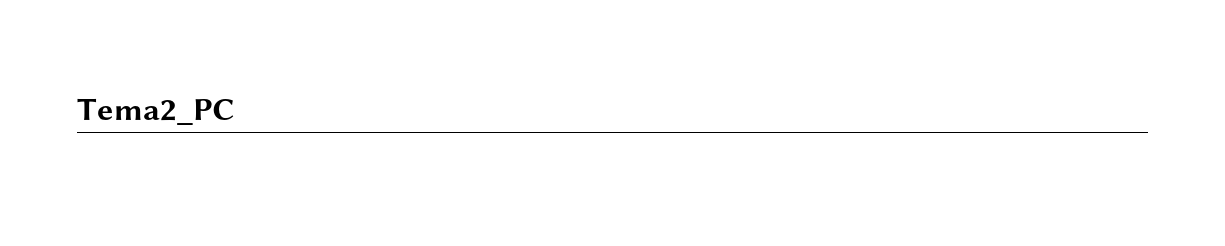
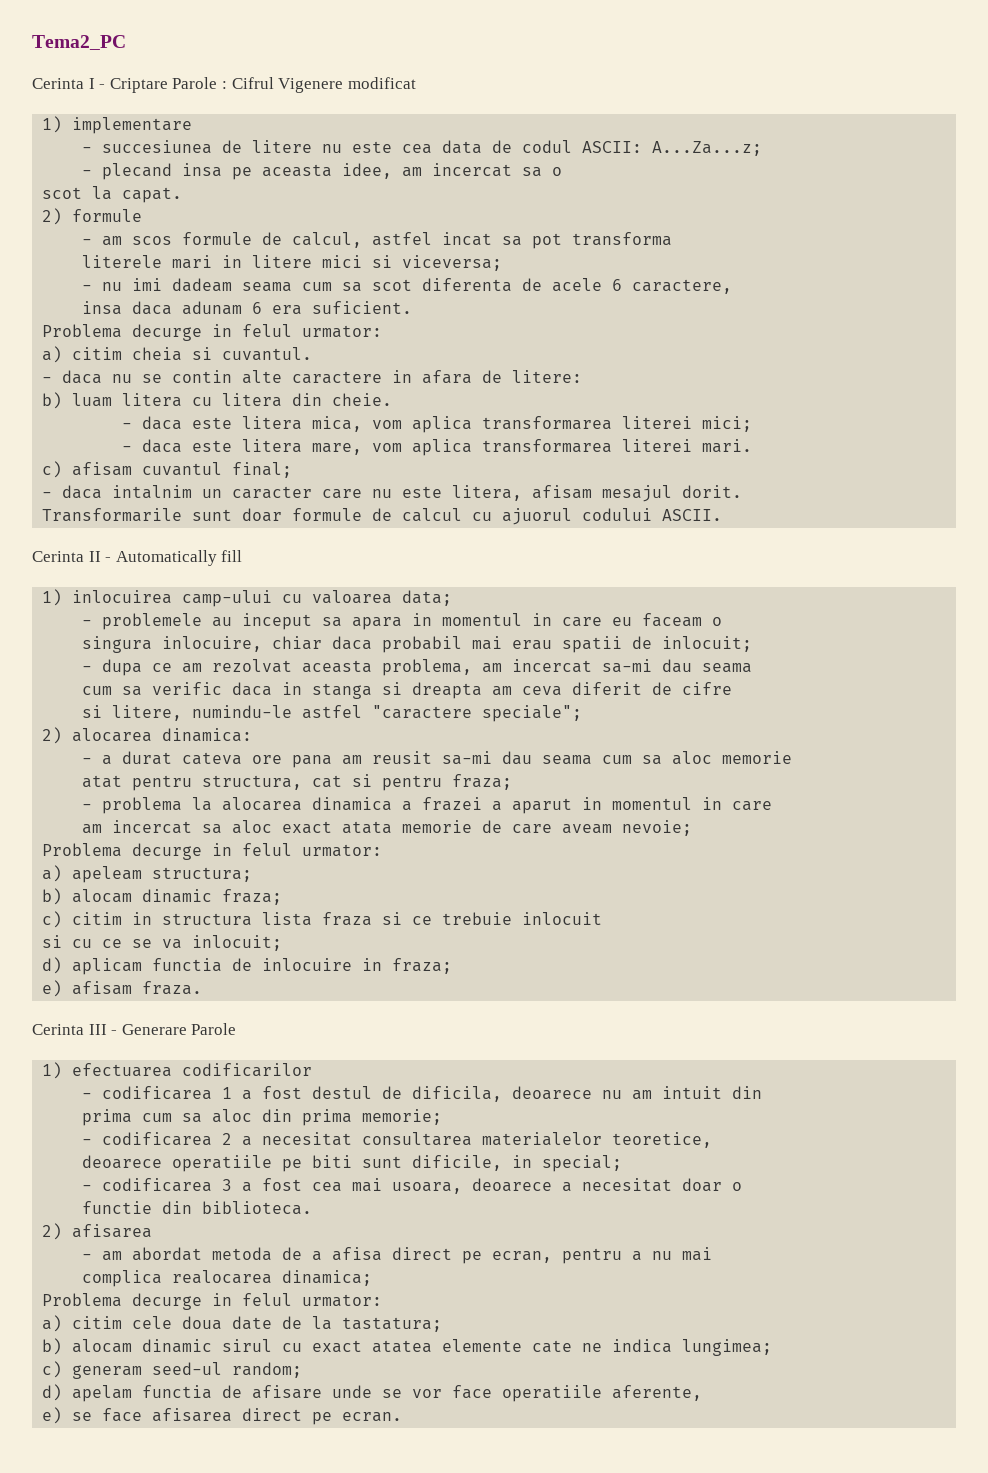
(235, 111) none -> [32,77,416,93] [42,116,193,134] [82,140,763,156] [82,163,563,180] [42,186,183,203] [42,208,143,225] [82,232,673,249] [82,255,503,271] [82,278,733,294] [82,301,413,315] [42,324,383,341] [42,346,313,363] [42,370,583,384] [42,392,393,409] [122,416,753,433] [122,439,753,456] [42,461,293,478] [42,485,743,502] [42,508,723,525] [32,550,243,566] [42,589,453,607] [82,613,723,630] [82,636,753,653] [82,659,753,676] [82,682,733,699] [82,705,583,722] [42,727,253,744] [82,751,793,768] [82,774,513,791] [82,797,773,814] [82,820,693,836] [42,843,383,860] [42,865,253,883] [42,888,283,905] [42,911,603,928] [42,935,283,951] [42,957,453,975] [42,980,203,997] [32,1023,237,1035] [42,1062,313,1079] [82,1086,763,1102] [82,1109,443,1126] [82,1132,713,1148] [82,1155,623,1172] [82,1178,743,1194] [82,1201,313,1215] [42,1223,153,1240] [82,1247,713,1264] [82,1270,373,1287] [42,1293,383,1310] [42,1315,443,1332] [42,1338,773,1356] [42,1361,303,1379] [42,1384,703,1402] [42,1407,403,1425] // Cerinta I - Criptare Parole : Cifrul Vigenere modificat // 1) implementare // - succesiunea de litere nu este cea data de codul ASCII: A...Za...z; // - plecand insa pe aceasta idee, am incercat sa o // scot la capat. // 2) formule // - am scos formule de calcul, astfel incat sa pot transforma // literele mari in litere mici si viceversa; // - nu imi dadeam seama cum sa scot diferenta de acele 6 caractere, // insa daca adunam 6 era suficient. // Problema decurge in felul urmator: // a) citim cheia si cuvantul. // - daca nu se contin alte caractere in afara de litere: // b) luam litera cu litera din cheie. // - daca este litera mica, vom aplica transformarea literei mici; // - daca este litera mare, vom aplica transformarea literei mari. // c) afisam cuvantul final; // - daca intalnim un caracter care nu este litera, afisam mesajul dorit. // Transformarile sunt doar formule de calcul cu ajuorul codului ASCII. // Cerinta II - Automatically fill // 1) inlocuirea camp-ului cu valoarea data; // - problemele au inceput sa apara in momentul in care eu faceam o // singura inlocuire, chiar daca probabil mai erau spatii de inlocuit; // - dupa ce am rezolvat aceasta problema, am incercat sa-mi dau seama // cum sa verific daca in stanga si dreapta am ceva diferit de cifre // si litere, numindu-le astfel "caractere speciale"; // 2) alocarea dinamica: // - a durat cateva ore pana am reusit sa-mi dau seama cum sa aloc memorie // atat pentru structura, cat si pentru fraza; // - problema la alocarea dinamica a frazei a aparut in momentul in care // am incercat sa aloc exact atata memorie de care aveam nevoie; // Problema decurge in felul urmator: // a) apeleam structura; // b) alocam dinamic fraza; // c) citim in structura lista fraza si ce trebuie inlocuit // si cu ce se va inlocuit; // d) aplicam functia de inlocuire in fraza; // e) afisam fraza. // Cerinta III - Generare Parole // 1) efectuarea codificarilor // - codificarea 1 a fost destul de dificila, deoarece nu am intuit din // prima cum sa aloc din prima memorie; // - codificarea 2 a necesitat consultarea materialelor teoretice, // deoarece operatiile pe biti sunt dificile, in special; // - codificarea 3 a fost cea mai usoara, deoarece a necesitat doar o // functie din biblioteca. // 2) afisarea // - am abordat metoda de a afisa direct pe ecran, pentru a nu mai // complica realocarea dinamica; // Problema decurge in felul urmator: // a) citim cele doua date de la tastatura; // b) alocam dinamic sirul cu exact atatea elemente cate ne indica lungimea; // c) generam seed-ul random; // d) apelam functia de afisare unde se vor face operatiile aferente, // e) se face afisarea direct pe ecran.

